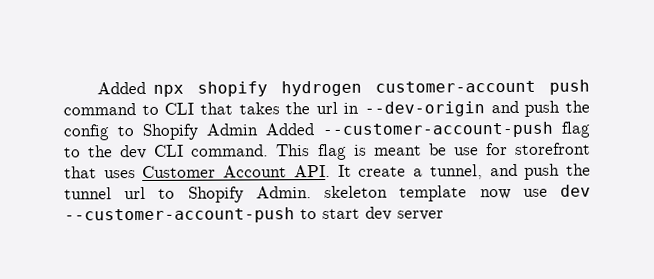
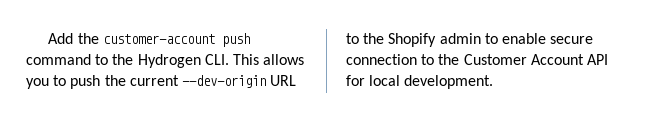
[96,79,590,97] [63,100,590,117] [63,121,590,141] [64,142,591,161] [64,163,592,180] [64,184,591,203] [64,206,444,224] Added npx shopify hydrogen customer-account push command to CLI that takes the url in --dev-origin and push the config to Shopify Admin Added --customer-account-push flag to the dev CLI command. This flag is meant be use for storefront that uses Customer Account API. It create a tunnel, and push the tunnel url to Shopify Admin. skeleton template now use dev --customer-account-push to start dev server -> [48,33,250,47] [26,54,305,68] [26,75,297,89] [346,33,594,47] [346,54,608,65] [346,75,494,89] Add the customer-account push command to the Hydrogen CLI. This allows you to push the current --dev-origin URL to the Shopify admin to enable secure connection to the Customer Account API for local development.

